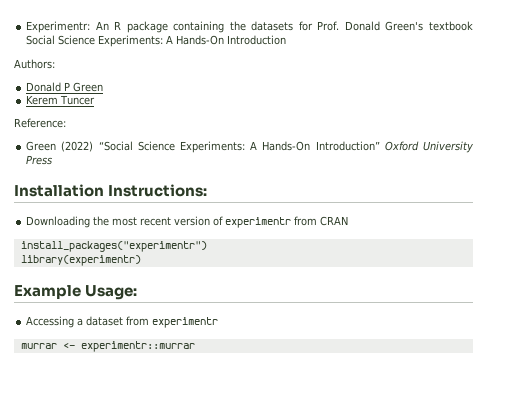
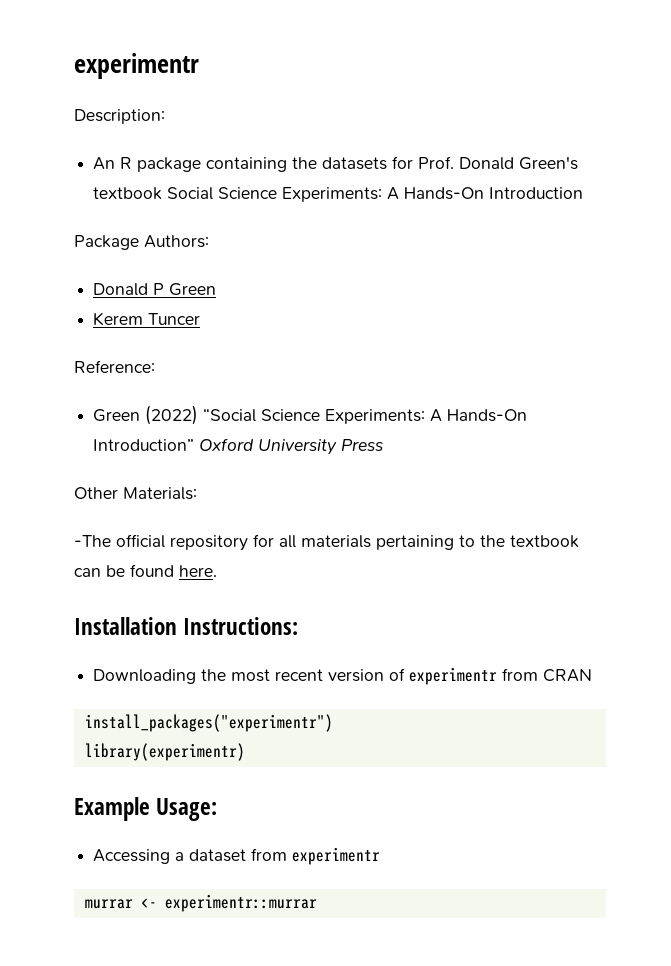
[26,21,91,33] Experimentr: -> [74,53,199,79] [74,109,165,124] experimentr // Description: //
(287, 40) none -> [74,235,139,250] Package
(53, 160) none -> [74,487,197,500] [74,534,579,551] [74,564,217,577] // Other Materials: // -The official repository for all materials pertaining to the textbook can be found here.

